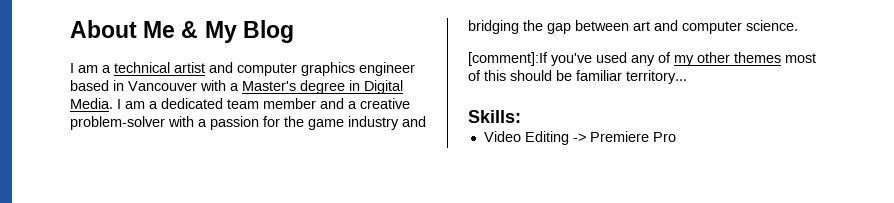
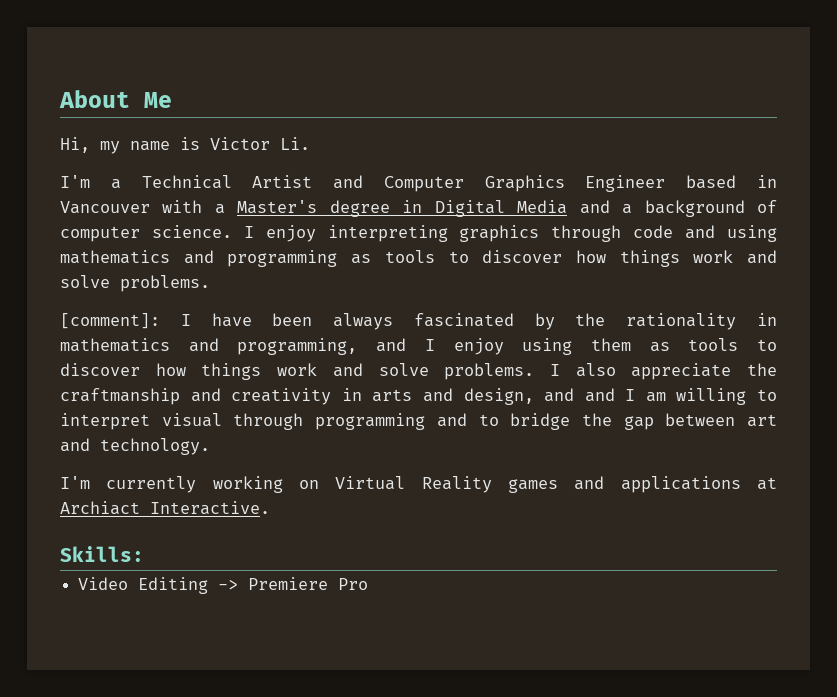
[181,20,294,43] [70,62,415,76] & My Blog // I am a technical artist and computer graphics engineer -> [60,137,310,154] [60,175,666,192] // Hi, my name is Victor Li. // I'm a Technical Artist and Computer Graphics Engineer
[70,98,410,109] [70,116,426,130] [468,20,519,34] Media. I am a dedicated team member and a creative problem-solver with a passion for the game industry and bridging -> [517,200,778,217] [60,225,778,242] [60,250,778,267] [60,275,210,292] [60,313,778,330] [60,338,778,355] [60,363,778,380] [60,388,778,405] [60,413,571,430] Media and a background of computer science. I enjoy interpreting graphics through code and using mathematics and programming as tools to discover how things work and solve problems. // [comment]: I have been always fascinated by the rationality in mathematics and programming, and I enjoy using them as tools to discover how things work and solve problems. I also appreciate the craftmanship and creativity in arts and design, and and I am willing to interpret visual through programming and to bridge
[682,20,798,34] [468,52,816,66] [468,70,687,84] computer science. // [comment]:If you've used any of my other themes most of this should be familiar territory... -> [100,438,210,455] [60,476,777,493] [60,501,270,515] technology. // I'm currently working on Virtual Reality games and applications at Archiact Interactive.

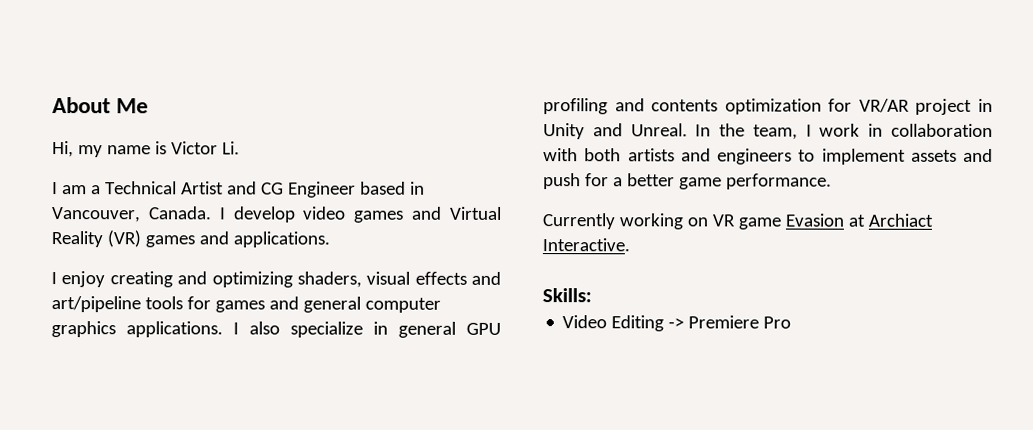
[60,175,90,188] I'm -> [52,182,87,195] I am
[383,175,565,192] Computer Graphics -> [260,182,284,195] CG
[60,200,778,217] [60,225,778,242] [60,250,778,267] [60,275,210,292] [60,313,778,330] [60,338,778,355] [60,363,778,380] [60,388,778,405] [60,413,778,430] [60,438,210,455] [60,476,741,493] Vancouver with a Master's degree in Digital Media and a background of computer science. I enjoy interpreting graphics through code and using mathematics and programming as tools to discover how things work and solve problems. // [comment]: I have been always fascinated by the rationality in mathematics and programming, and I enjoy using them as tools to discover how things work and solve problems. I also appreciate the craftmanship and creativity in arts and design, and and I am willing to interpret visual through programming and to bridge the gap between art and technology. // I'm currently working on Virtual Reality games and applications -> [51,206,503,223] [51,230,330,248] [51,271,501,288] [51,296,441,313] [51,321,501,338] [543,98,993,115] [543,123,993,140] [543,148,993,165] [543,173,832,190] [542,213,845,230] Vancouver, Canada. I develop video games and Virtual Reality (VR) games and applications. // I enjoy creating and optimizing shaders, visual effects and art/pipeline tools for games and general computer graphics applications. I also specialize in general GPU profiling and contents optimization for VR/AR project in Unity and Unreal. In the team, I work in collaboration with both artists and engineers to implement assets and push for a better game performance. // Currently working on VR game Evasion

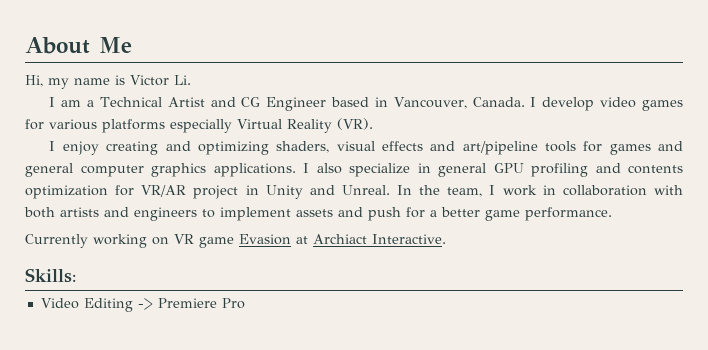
[411,206,503,220] [51,230,330,248] and Virtual Reality (VR) games and applications. -> [25,118,373,133] for various platforms especially Virtual Reality (VR).

